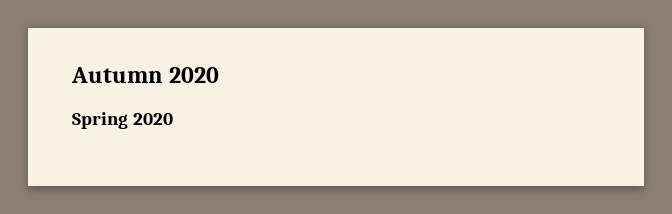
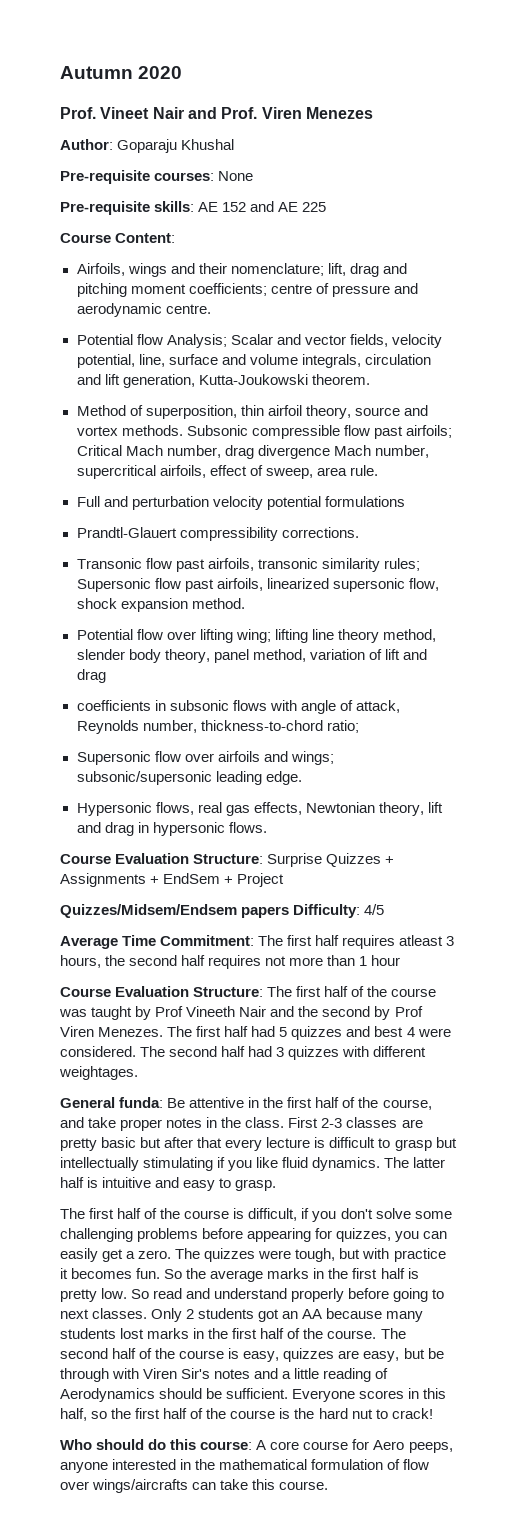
[72,112,174,129] Spring 2020 -> [60,107,373,119] [60,139,235,153] [60,170,254,184] [60,201,327,215] [60,233,176,243] [76,263,407,277] [76,283,418,297] [76,303,211,317] [76,334,442,348] [76,354,431,368] [76,374,370,388] [76,405,428,419] [76,425,452,439] [76,445,429,459] [76,465,378,479] [76,496,405,510] [76,527,359,541] [76,558,420,572] [76,578,439,592] [76,598,245,612] [76,629,436,643] [76,649,427,663] [76,669,106,683] [76,700,400,714] [76,720,359,734] [76,751,334,765] [76,771,302,785] [76,802,443,816] [76,822,267,836] [60,853,395,867] [60,873,285,887] [60,904,385,918] [60,935,455,949] [60,955,401,969] [60,986,437,997] [59,1006,423,1020] [60,1026,451,1040] [60,1046,427,1060] [59,1066,138,1080] [60,1097,432,1110] [60,1117,423,1131] [60,1137,457,1151] [60,1157,446,1171] [60,1177,277,1191] [60,1208,452,1222] [60,1228,448,1242] [60,1248,446,1262] [60,1268,419,1282] [60,1288,445,1302] [60,1308,424,1322] [60,1328,406,1339] [60,1348,444,1362] [60,1368,389,1382] [60,1388,447,1402] [60,1408,433,1421] [60,1439,453,1453] [60,1459,430,1473] [60,1479,329,1493] Prof. Vineet Nair and Prof. Viren Menezes // Author: Goparaju Khushal // Pre-requisite courses: None // Pre-requisite skills: AE 152 and AE 225 // Course Content: // Airfoils, wings and their nomenclature; lift, drag and pitching moment coefficients; centre of pressure and aerodynamic centre. // Potential flow Analysis; Scalar and vector fields, velocity potential, line, surface and volume integrals, circulation and lift generation, Kutta-Joukowski theorem. // Method of superposition, thin airfoil theory, source and vortex methods. Subsonic compressible flow past airfoils; Critical Mach number, drag divergence Mach number, supercritical airfoils, effect of sweep, area rule. // Full and perturbation velocity potential formulations // Prandtl-Glauert compressibility corrections. // Transonic flow past airfoils, transonic similarity rules; Supersonic flow past airfoils, linearized supersonic flow, shock expansion method. // Potential flow over lifting wing; lifting line theory method, slender body theory, panel method, variation of lift and drag // coefficients in subsonic flows with angle of attack, Reynolds number, thickness-to-chord ratio; // Supersonic flow over airfoils and wings; subsonic/supersonic leading edge. // Hypersonic flows, real gas effects, Newtonian theory, lift and drag in hypersonic flows. // Course Evaluation Structure: Surprise Quizzes + Assignments + EndSem + Project // Quizzes/Midsem/Endsem papers Difficulty: 4/5 // Average Time Commitment: The first half requires atleast 3 hours, the second half requires not more than 1 hour // Course Evaluation Structure: The first half of the course was taught by Prof Vineeth Nair and the second by Prof Viren Menezes. The first half had 5 quizzes and best 4 were considered. The second half had 3 quizzes with different weightages. // General funda: Be attentive in the first half of the course, and take proper notes in the class. First 2-3 classes are pretty basic but after that every lecture is difficult to grasp but intellectually stimulating if you like fluid dynamics. The latter half is intuitive and easy to grasp. // The first half of the course is difficult, if you don't solve some challenging problems before appearing for quizzes, you can easily get a zero. The quizzes were tough, but with practice it becomes fun. So the average marks in the first half is pretty low. So read and understand properly before going to next classes. Only 2 students got an AA because many students lost marks in the first half of the course. The second half of the course is easy, quizzes are easy, but be through with Viren Sir's notes and a little reading of Aerodynamics should be sufficient. Everyone scores in this half, so the first half of the course is the hard nut to crack! // Who should do this course: A core course for Aero peeps, anyone interested in the mathematical formulation of flow over wings/aircrafts can take this course.

